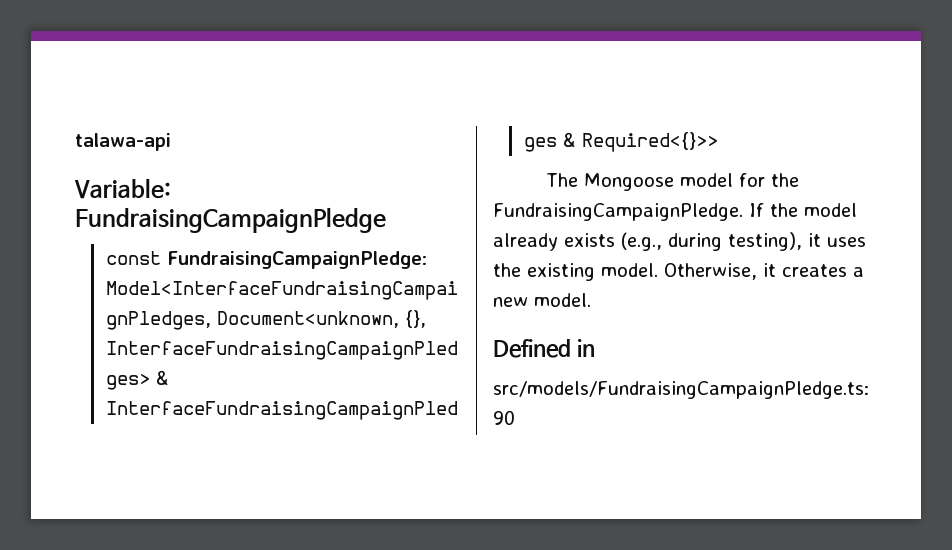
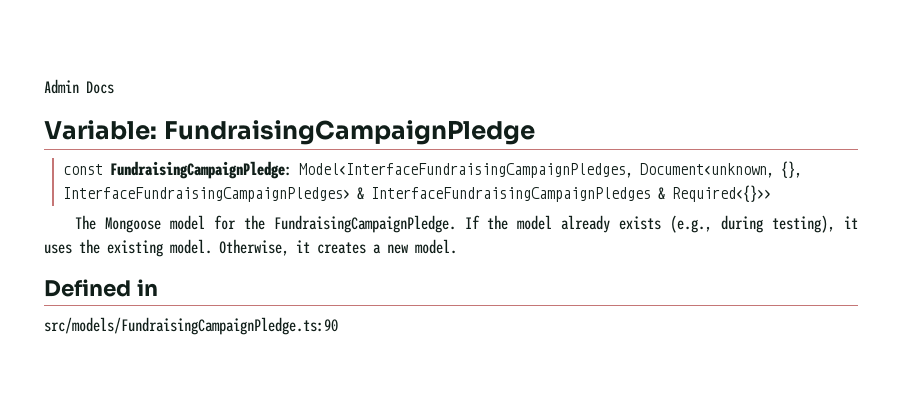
[75,133,171,151] talawa-api -> [44,79,114,94] Admin Docs

